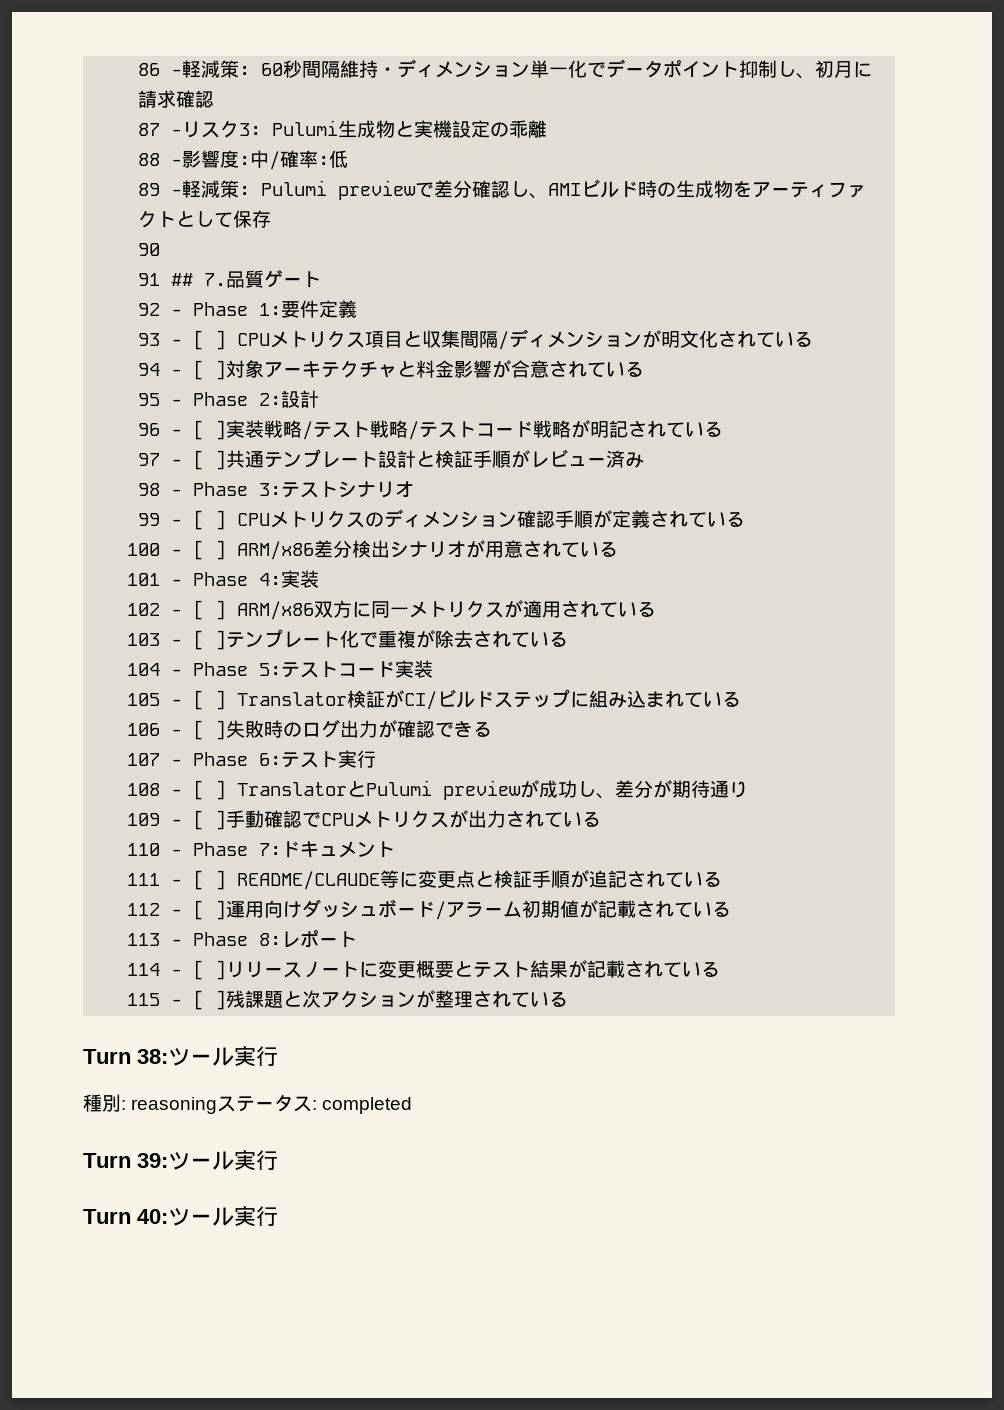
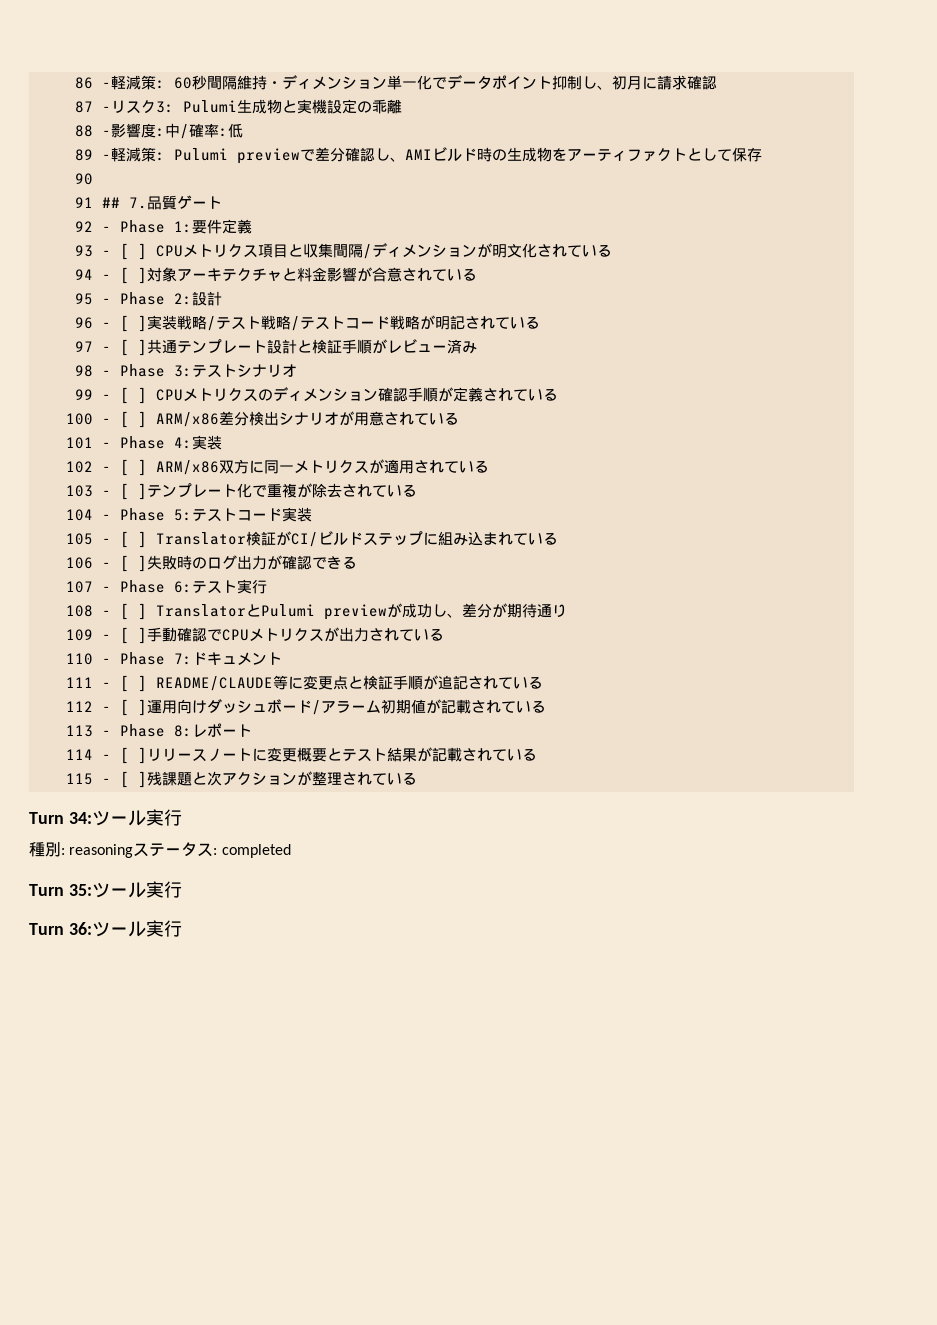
[137,1049,168,1064] 38: -> [68,812,92,824] 34:
[137,1153,168,1168] 39: -> [68,884,92,896] 35:
[137,1209,168,1224] 40: -> [68,922,92,935] 36:

